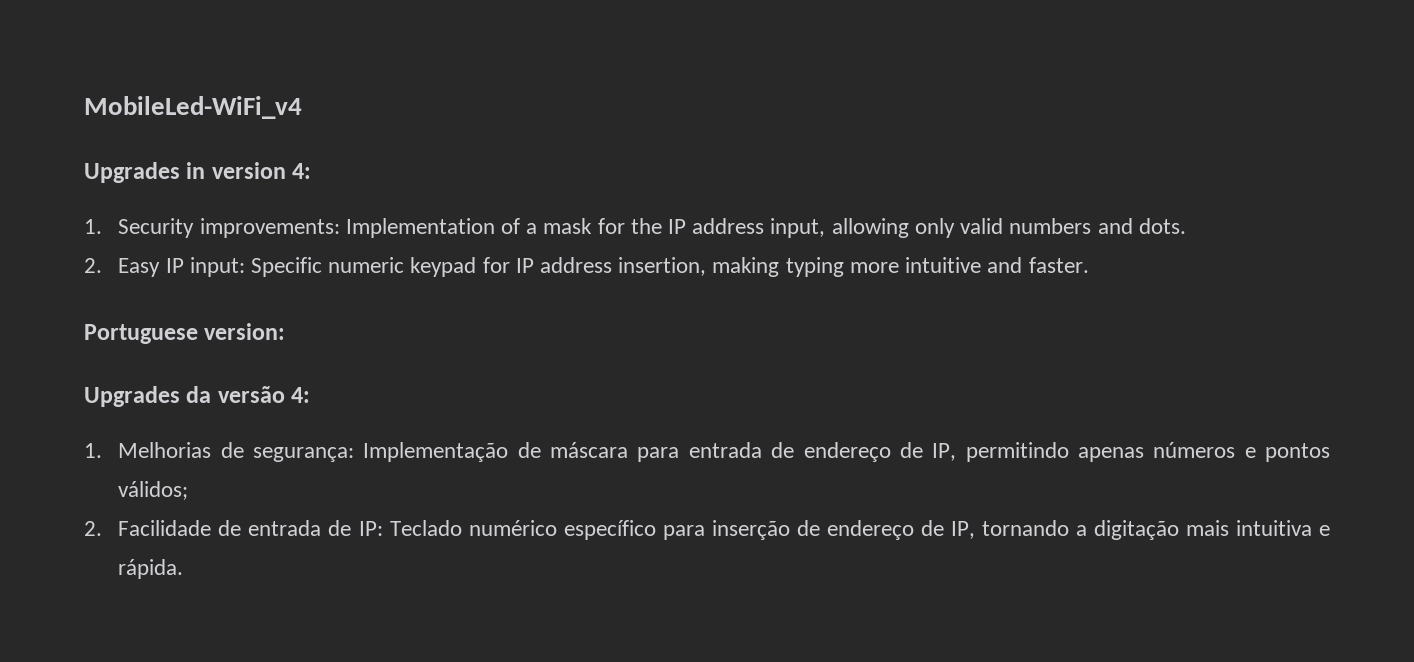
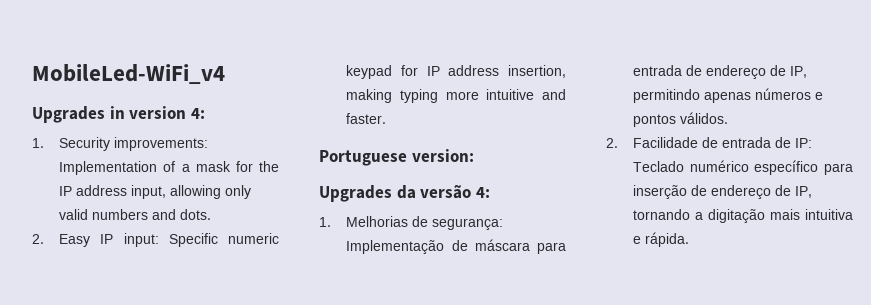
[118,481,189,500] válidos; -> [680,112,729,124] válidos.

